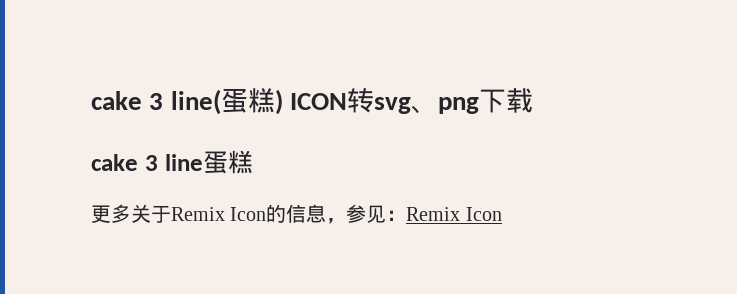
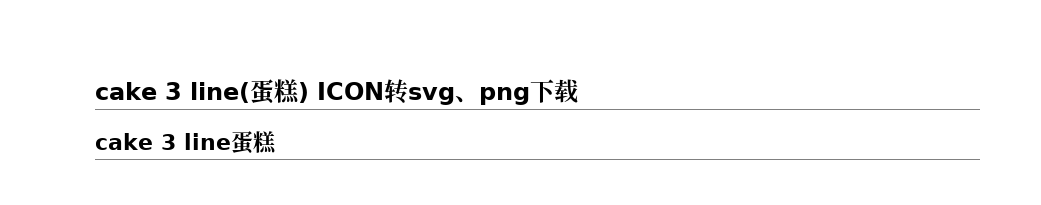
[91,204,502,224] // 更多关于Remix Icon的信息，参见：Remix Icon -> (277, 142) none

